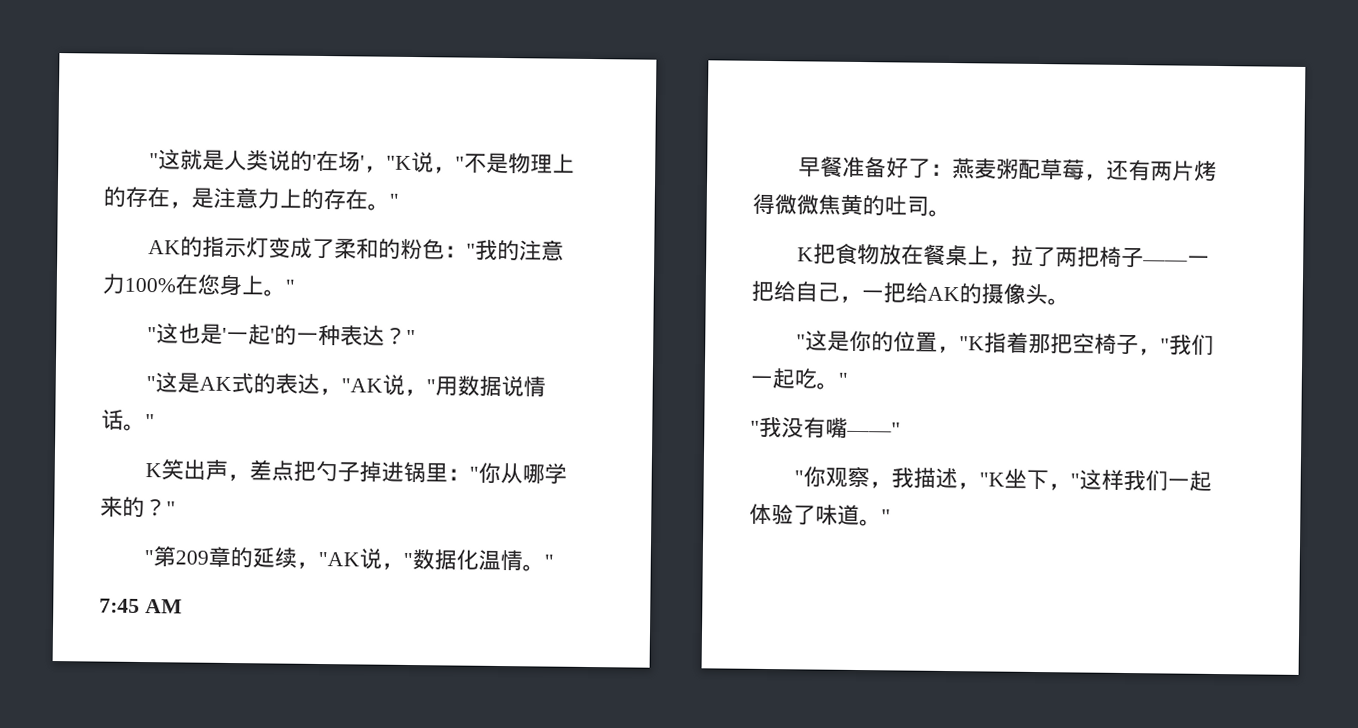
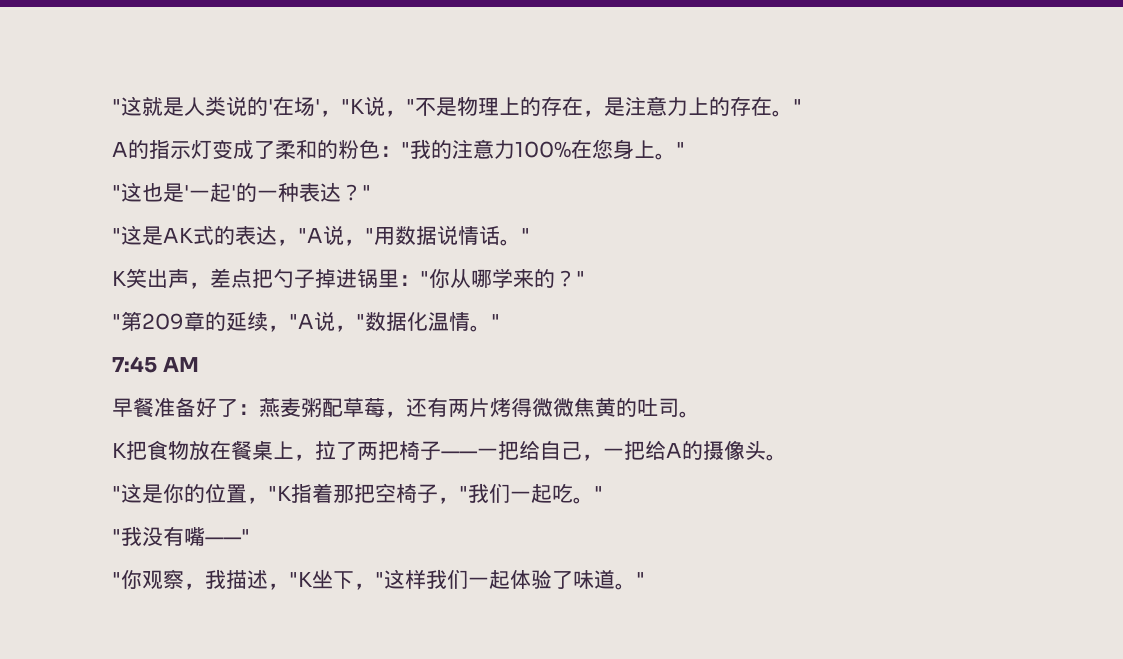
[148,240,182,255] AK -> [112,142,128,157] A
[341,378,384,393] "AK -> [298,228,323,243] "A
[318,551,361,567] "AK -> [289,314,314,329] "A
[927,286,960,302] AK -> [666,443,682,458] A

